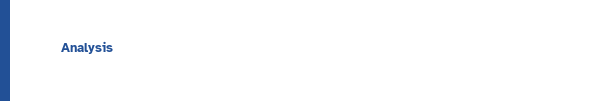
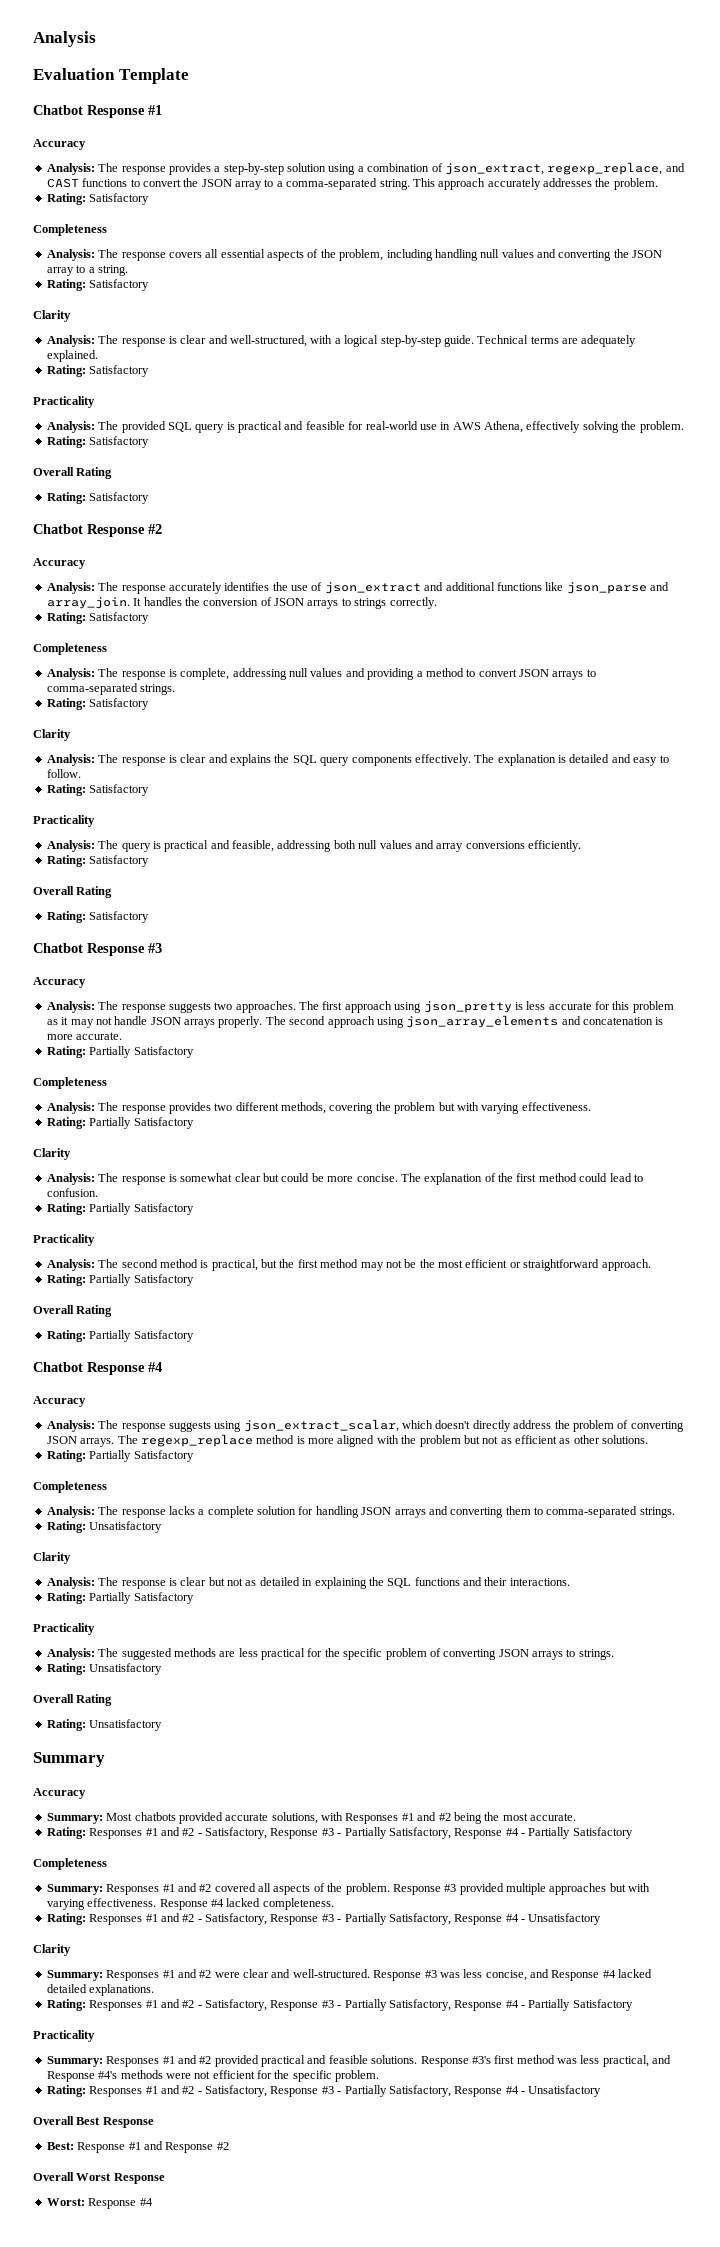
(113, 47) none -> [33,68,189,84] [33,105,162,118] [33,139,86,150] [46,162,685,175] [46,178,658,190] [46,193,150,205] [33,224,107,236] [46,249,663,261] [46,265,128,276] [46,279,150,291] [33,310,71,322] [46,335,637,347] [46,350,98,362] [46,365,150,377] [33,396,95,408] [46,421,684,433] [46,436,150,448] [33,467,113,479] [46,492,150,504] [33,524,162,537] [33,558,86,569] [46,582,669,594] [46,597,437,609] [46,612,150,624] [33,643,107,655] [46,668,596,680] [46,683,176,695] [46,698,150,710] [33,729,71,741] [46,754,669,766] [46,769,81,778] [46,784,150,796] [33,815,95,827] [46,840,581,852] [46,855,150,867] [33,886,113,898] [46,911,150,923] [33,943,162,956] [33,977,86,988] [46,1001,674,1013] [46,1015,664,1028] [46,1032,123,1040] [46,1046,194,1058] [33,1077,107,1089] [46,1102,591,1114] [46,1117,194,1129] [33,1148,71,1160] [46,1173,643,1185] [46,1188,98,1197] [46,1203,194,1215] [33,1234,95,1246] [46,1259,651,1271] [46,1274,194,1286] [33,1305,113,1317] [46,1330,194,1342] [33,1362,162,1375] [33,1396,86,1407] [46,1419,684,1432] [46,1434,649,1447] [46,1450,194,1462] [33,1481,107,1493] [46,1506,675,1518] [46,1521,163,1533] [33,1552,71,1564] [46,1577,570,1589] [46,1592,194,1604] [33,1623,95,1635] [46,1648,614,1660] [46,1663,163,1675] [33,1694,113,1706] [46,1719,163,1731] [33,1752,105,1767] [33,1788,86,1799] [46,1812,576,1824] [46,1827,633,1839] [33,1858,107,1870] [46,1883,651,1895] [46,1898,334,1910] [46,1913,602,1925] [33,1944,71,1956] [46,1969,653,1981] [46,1984,155,1996] [46,1999,633,2011] [33,2030,95,2042] [46,2055,672,2067] [46,2070,380,2082] [46,2085,602,2097] [33,2116,154,2128] [46,2141,229,2153] [33,2172,165,2184] [46,2198,153,2209] // Evaluation Template // Chatbot Response #1 // Accuracy // Analysis: The response provides a step-by-step solution using a combination of json_extract, regexp_replace, and CAST functions to convert the JSON array to a comma-separated string. This approach accurately addresses the problem. // Rating: Satisfactory // Completeness // Analysis: The response covers all essential aspects of the problem, including handling null values and converting the JSON array to a string. // Rating: Satisfactory // Clarity // Analysis: The response is clear and well-structured, with a logical step-by-step guide. Technical terms are adequately explained. // Rating: Satisfactory // Practicality // Analysis: The provided SQL query is practical and feasible for real-world use in AWS Athena, effectively solving the problem. // Rating: Satisfactory // Overall Rating // Rating: Satisfactory // Chatbot Response #2 // Accuracy // Analysis: The response accurately identifies the use of json_extract and additional functions like json_parse and array_join. It handles the conversion of JSON arrays to strings correctly. // Rating: Satisfactory // Completeness // Analysis: The response is complete, addressing null values and providing a method to convert JSON arrays to comma-separated strings. // Rating: Satisfactory // Clarity // Analysis: The response is clear and explains the SQL query components effectively. The explanation is detailed and easy to follow. // Rating: Satisfactory // Practicality // Analysis: The query is practical and feasible, addressing both null values and array conversions efficiently. // Rating: Satisfactory // Overall Rating // Rating: Satisfactory // Chatbot Response #3 // Accuracy // Analysis: The response suggests two approaches. The first approach using json_pretty is less accurate for this problem as it may not handle JSON arrays properly. The second approach using json_array_elements and concatenation is more accurate. // Rating: Partially Satisfactory // Completeness // Analysis: The response provides two different methods, covering the problem but with varying effectiveness. // Rating: Partially Satisfactory // Clarity // Analysis: The response is somewhat clear but could be more concise. The explanation of the first method could lead to confusion. // Rating: Partially Satisfactory // Practicality // Analysis: The second method is practical, but the first method may not be the most efficient or straightforward approach. // Rating: Partially Satisfactory // Overall Rating // Rating: Partially Satisfactory // Chatbot Response #4 // Accuracy // Analysis: The response suggests using json_extract_scalar, which doesn't directly address the problem of converting JSON arrays. The regexp_replace method is more aligned with the problem but not as efficient as other solutions. // Rating: Partially Satisfactory // Completeness // Analysis: The response lacks a complete solution for handling JSON arrays and converting them to comma-separated strings. // Rating: Unsatisfactory // Clarity // Analysis: The response is clear but not as detailed in explaining the SQL functions and their interactions. // Rating: Partially Satisfactory // Practicality // Analysis: The suggested methods are less practical for the specific problem of converting JSON arrays to strings. // Rating: Unsatisfactory // Overall Rating // Rating: Unsatisfactory // Summary // Accuracy // Summary: Most chatbots provided accurate solutions, with Responses #1 and #2 being the most accurate. // Rating: Responses #1 and #2 - Satisfactory, Response #3 - Partially Satisfactory, Response #4 - Partially Satisfactory // Completeness // Summary: Responses #1 and #2 covered all aspects of the problem. Response #3 provided multiple approaches but with varying effectiveness. Response #4 lacked completeness. // Rating: Responses #1 and #2 - Satisfactory, Response #3 - Partially Satisfactory, Response #4 - Unsatisfactory // Clarity // Summary: Responses #1 and #2 were clear and well-structured. Response #3 was less concise, and Response #4 lacked detailed explanations. // Rating: Responses #1 and #2 - Satisfactory, Response #3 - Partially Satisfactory, Response #4 - Partially Satisfactory // Practicality // Summary: Responses #1 and #2 provided practical and feasible solutions. Response #3's first method was less practical, and Response #4's methods were not efficient for the specific problem. // Rating: Responses #1 and #2 - Satisfactory, Response #3 - Partially Satisfactory, Response #4 - Unsatisfactory // Overall Best Response // Best: Response #1 and Response #2 // Overall Worst Response // Worst: Response #4

